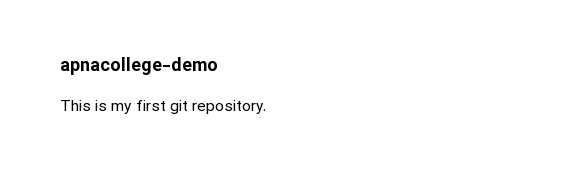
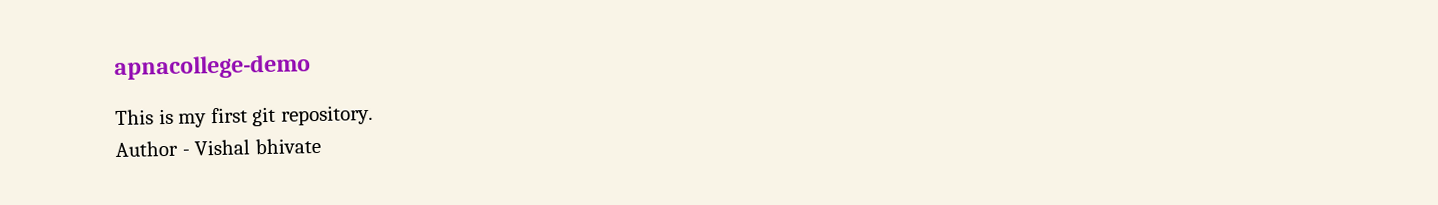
(266, 107) none -> [115,137,321,158] // Author - Vishal bhivate

